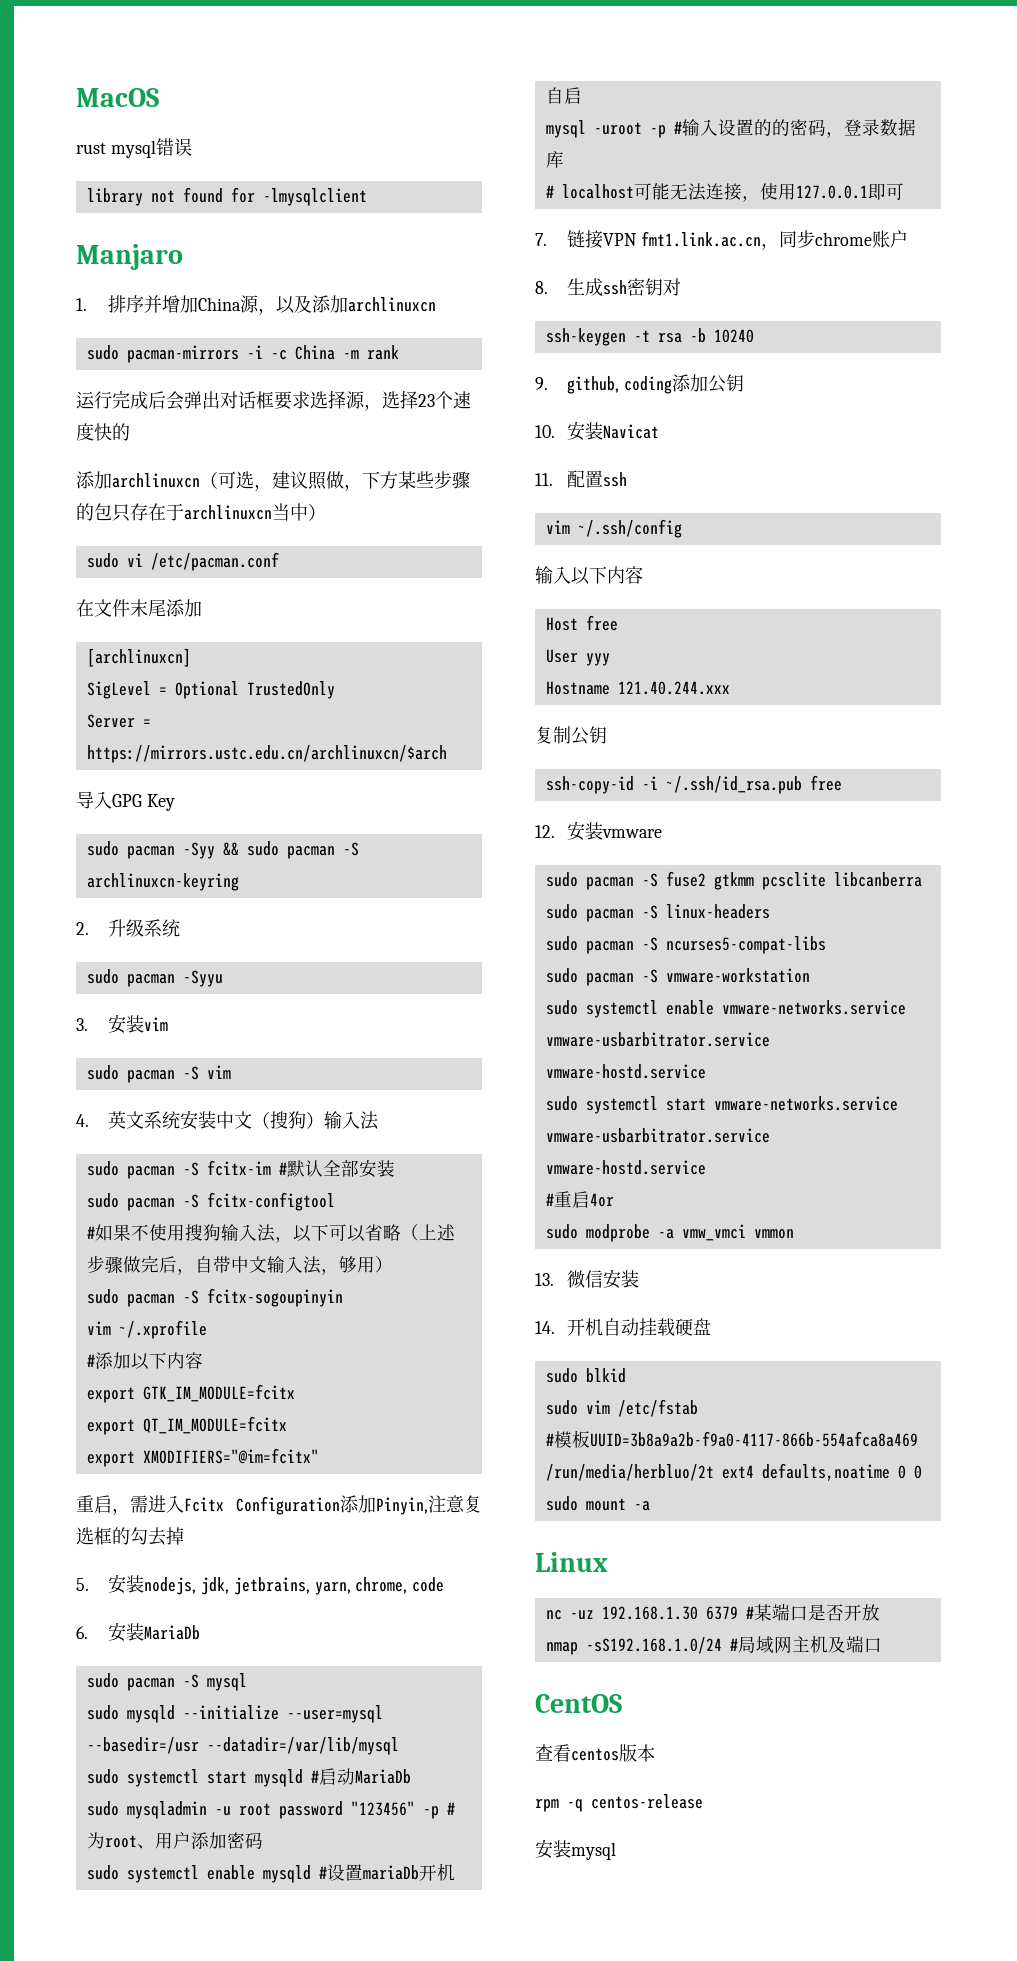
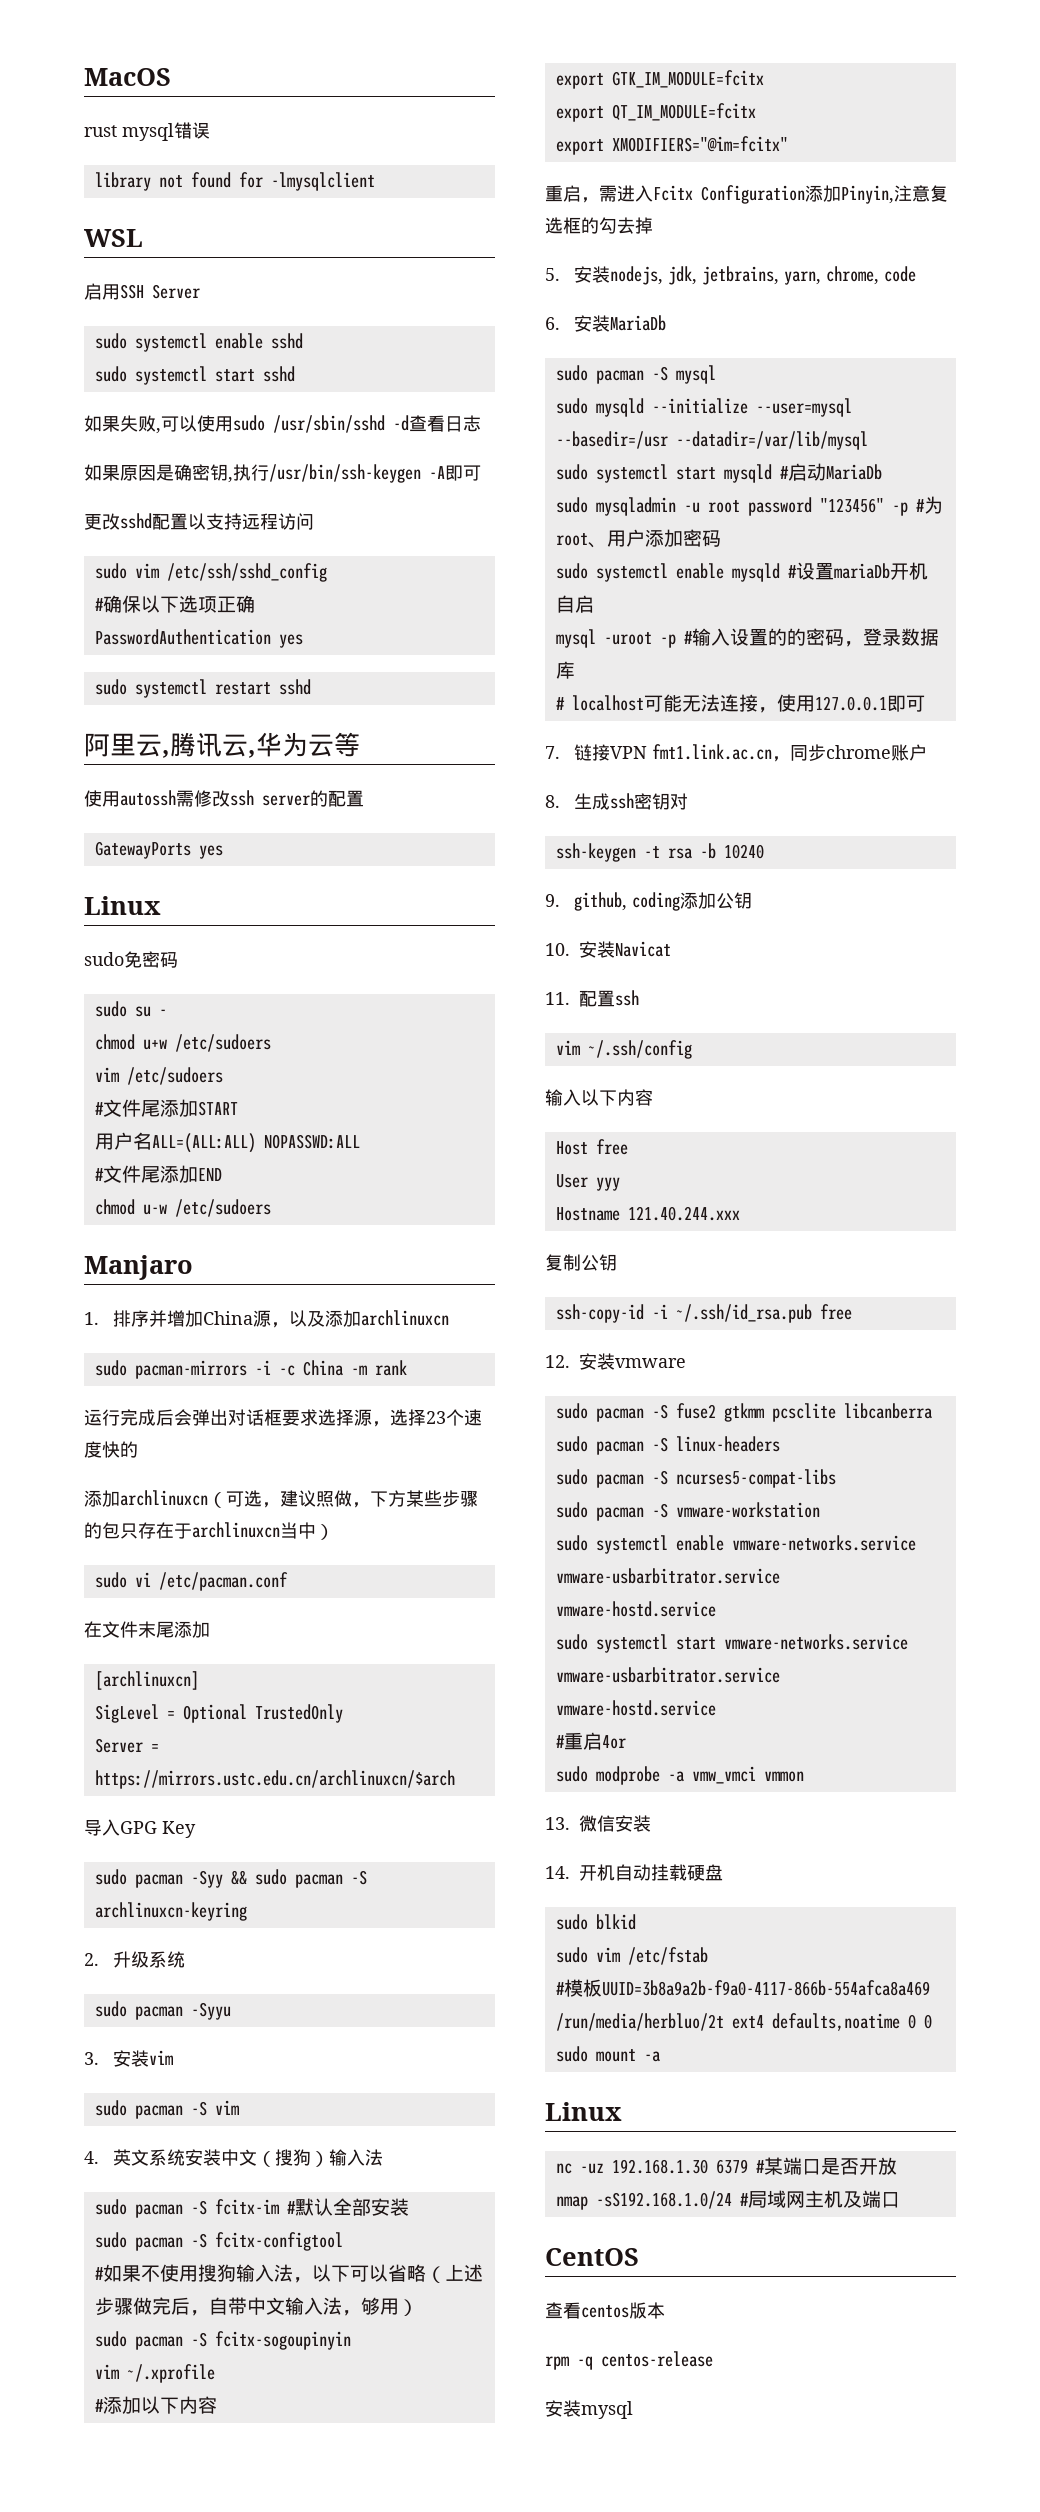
(367, 197) none -> [84,229,143,247] [84,283,200,300] [94,333,303,352] [94,366,295,385] [84,415,481,434] [84,464,481,483] [84,513,314,530] [94,563,327,582] [94,595,255,613] [94,629,303,648] [94,679,311,698] [84,732,360,758] [84,790,364,807] [94,841,223,859] [84,896,161,915] [84,951,178,968] [94,1001,167,1017] [94,1034,271,1052] [94,1067,223,1085] [94,1099,238,1117] [94,1132,360,1153] [94,1165,222,1183] [94,1199,271,1217] // WSL // 启用SSH Server // sudo systemctl enable sshd // sudo systemctl start sshd // 如果失败,可以使用sudo /usr/sbin/sshd -d查看日志 // 如果原因是确密钥,执行/usr/bin/ssh-keygen -A即可 // 更改sshd配置以支持远程访问 // sudo vim /etc/ssh/sshd_config // #确保以下选项正确 // PasswordAuthentication yes // sudo systemctl restart sshd // 阿里云,腾讯云,华为云等 // 使用autossh需修改ssh server的配置 // GatewayPorts yes // Linux // sudo免密码 // sudo su - // chmod u+w /etc/sudoers // vim /etc/sudoers // #文件尾添加START // 用户名ALL=(ALL:ALL) NOPASSWD:ALL // #文件尾添加END // chmod u-w /etc/sudoers

